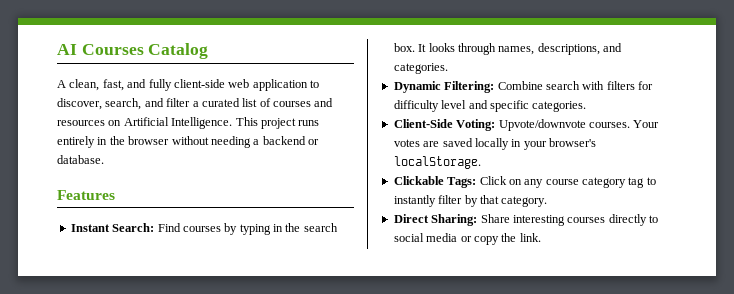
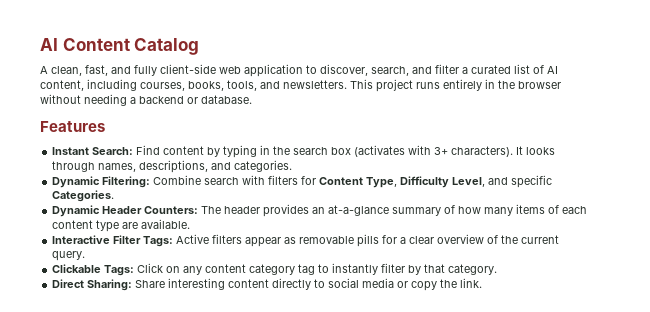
[57,44,144,55] AI Courses -> [40,38,130,51] AI Content
[273,98,334,107] [57,117,233,129] courses and resources on Artificial Intelligence. -> [547,66,558,74] [40,79,347,91] AI content, including courses, books, tools, and newsletters.
[182,226,221,232] courses -> [163,146,205,155] content
[393,43,415,52] box. -> [331,145,514,157] box (activates with 3+ characters).
[393,100,587,112] [393,119,660,131] [393,138,596,150] [393,156,481,169] difficulty level and specific categories. // Client-Side Voting: Upvote/downvote courses. Your votes are saved locally in your browser's localStorage. -> [319,175,553,188] [52,190,115,202] [52,204,588,217] [52,219,191,232] [52,234,560,247] [52,251,86,261] Content Type, Difficulty Level, and specific Categories. // Dynamic Header Counters: The header provides an at-a-glance summary of how many items of each content type are available. // Interactive Filter Tags: Active filters appear as removable pills for a clear overview of the current query.
[545,179,579,185] course -> [205,264,247,273] content
[567,217,606,223] courses -> [228,279,270,288] content

